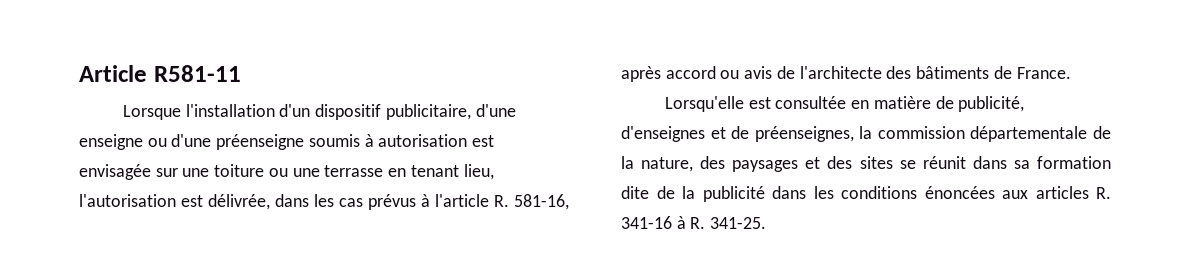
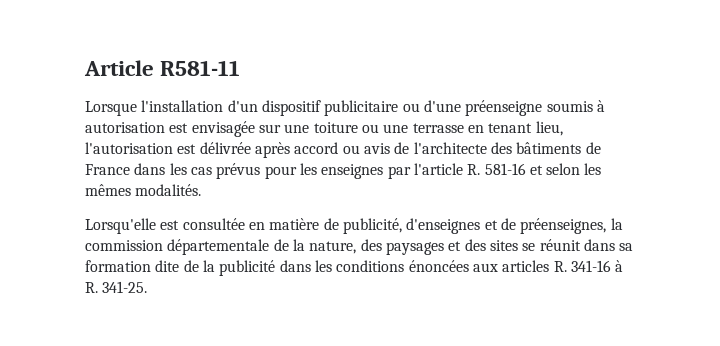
[385,104,516,120] [79,134,143,150] publicitaire, d'une enseigne -> [324,100,399,116] publicitaire
[208,194,569,210] délivrée, dans les cas prévus à l'article R. 581-16, -> [199,142,251,154] délivrée
[1016,67,1071,79] France. -> [85,163,602,179] [85,184,202,196] France dans les cas prévus pour les enseignes par l'article R. 581-16 et selon les mêmes modalités.

